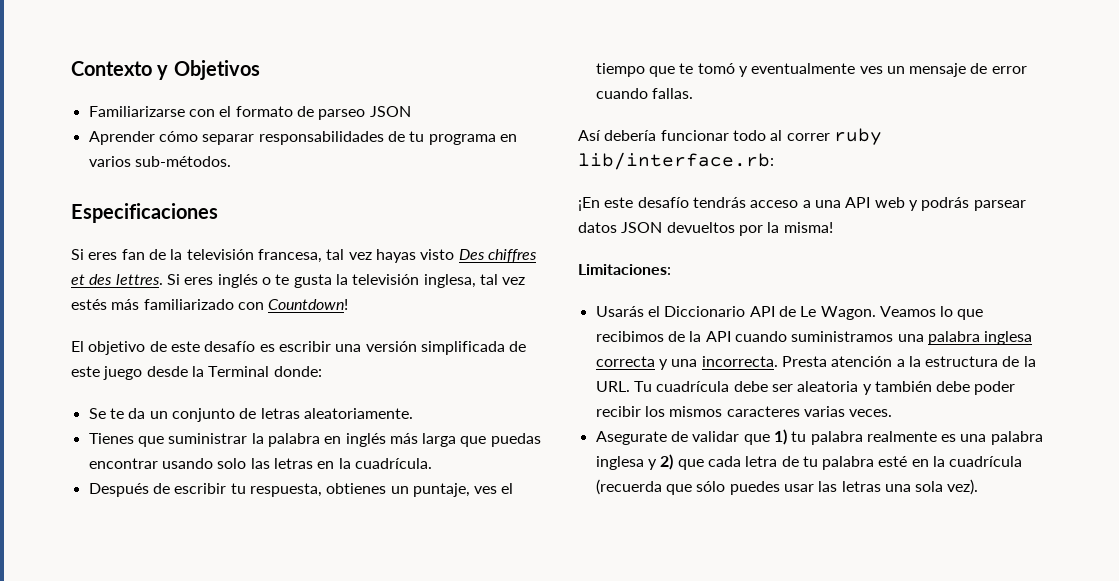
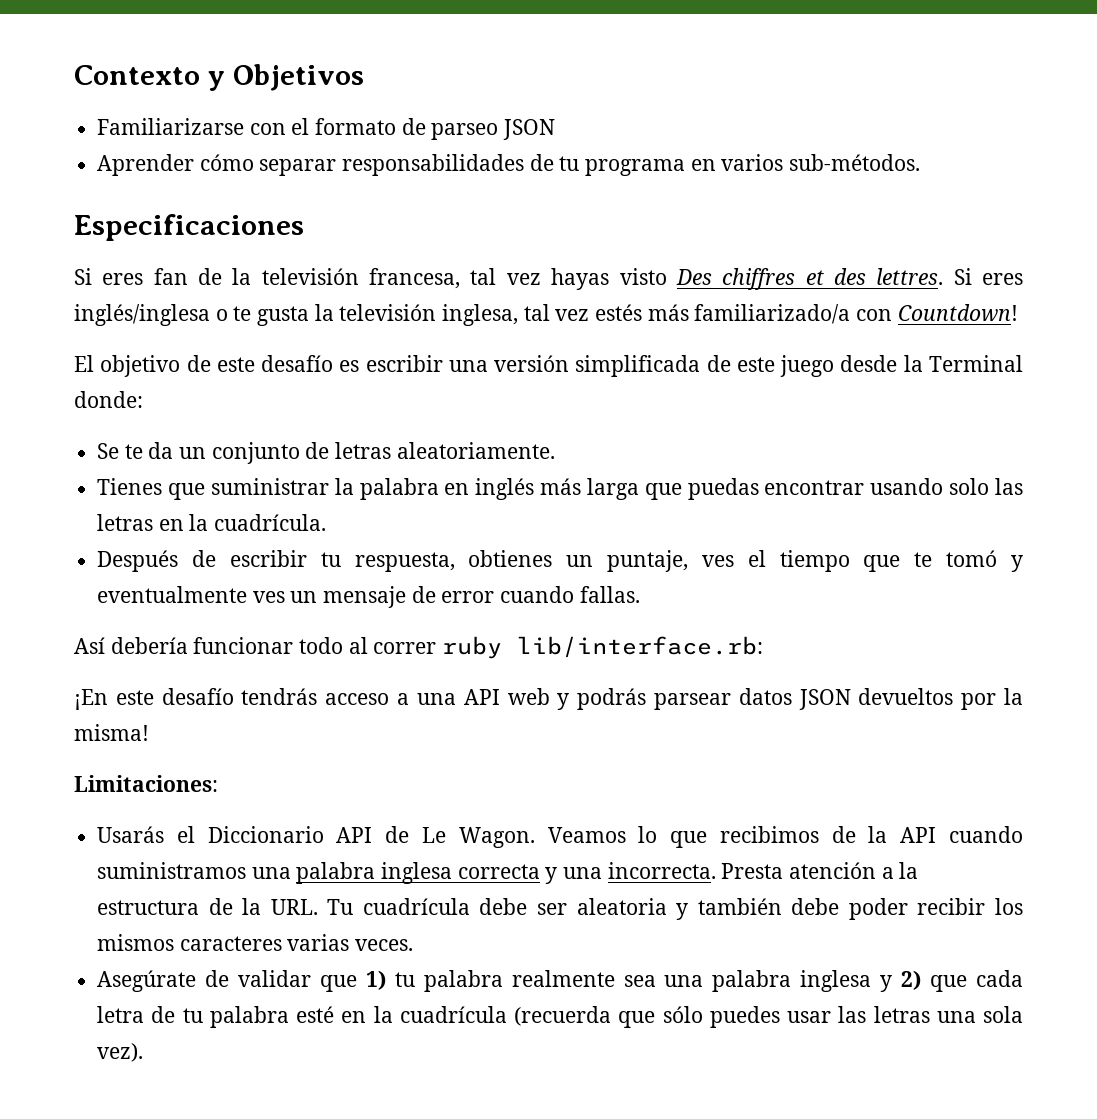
[217,274,258,288] inglés -> [74,304,210,326] inglés/inglesa
[143,299,234,310] familiarizado -> [694,304,851,324] familiarizado/a
[595,431,667,445] Asegurate -> [97,970,197,992] Asegúrate
[941,434,957,442] es -> [623,975,656,987] sea

